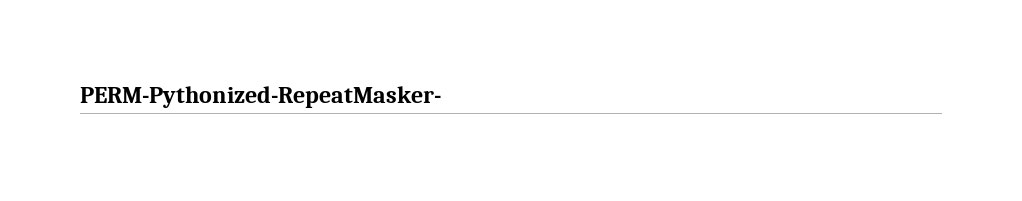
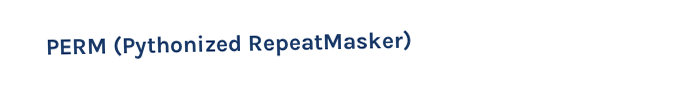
[80,86,441,108] PERM-Pythonized-RepeatMasker- -> [45,29,414,60] PERM (Pythonized RepeatMasker)

